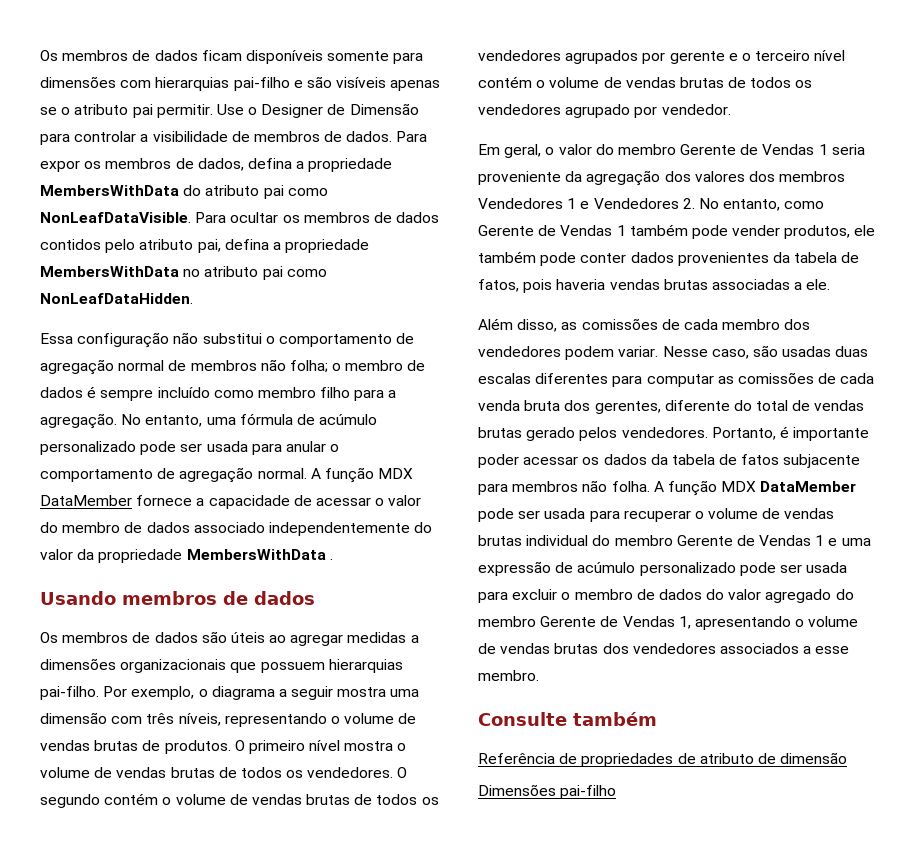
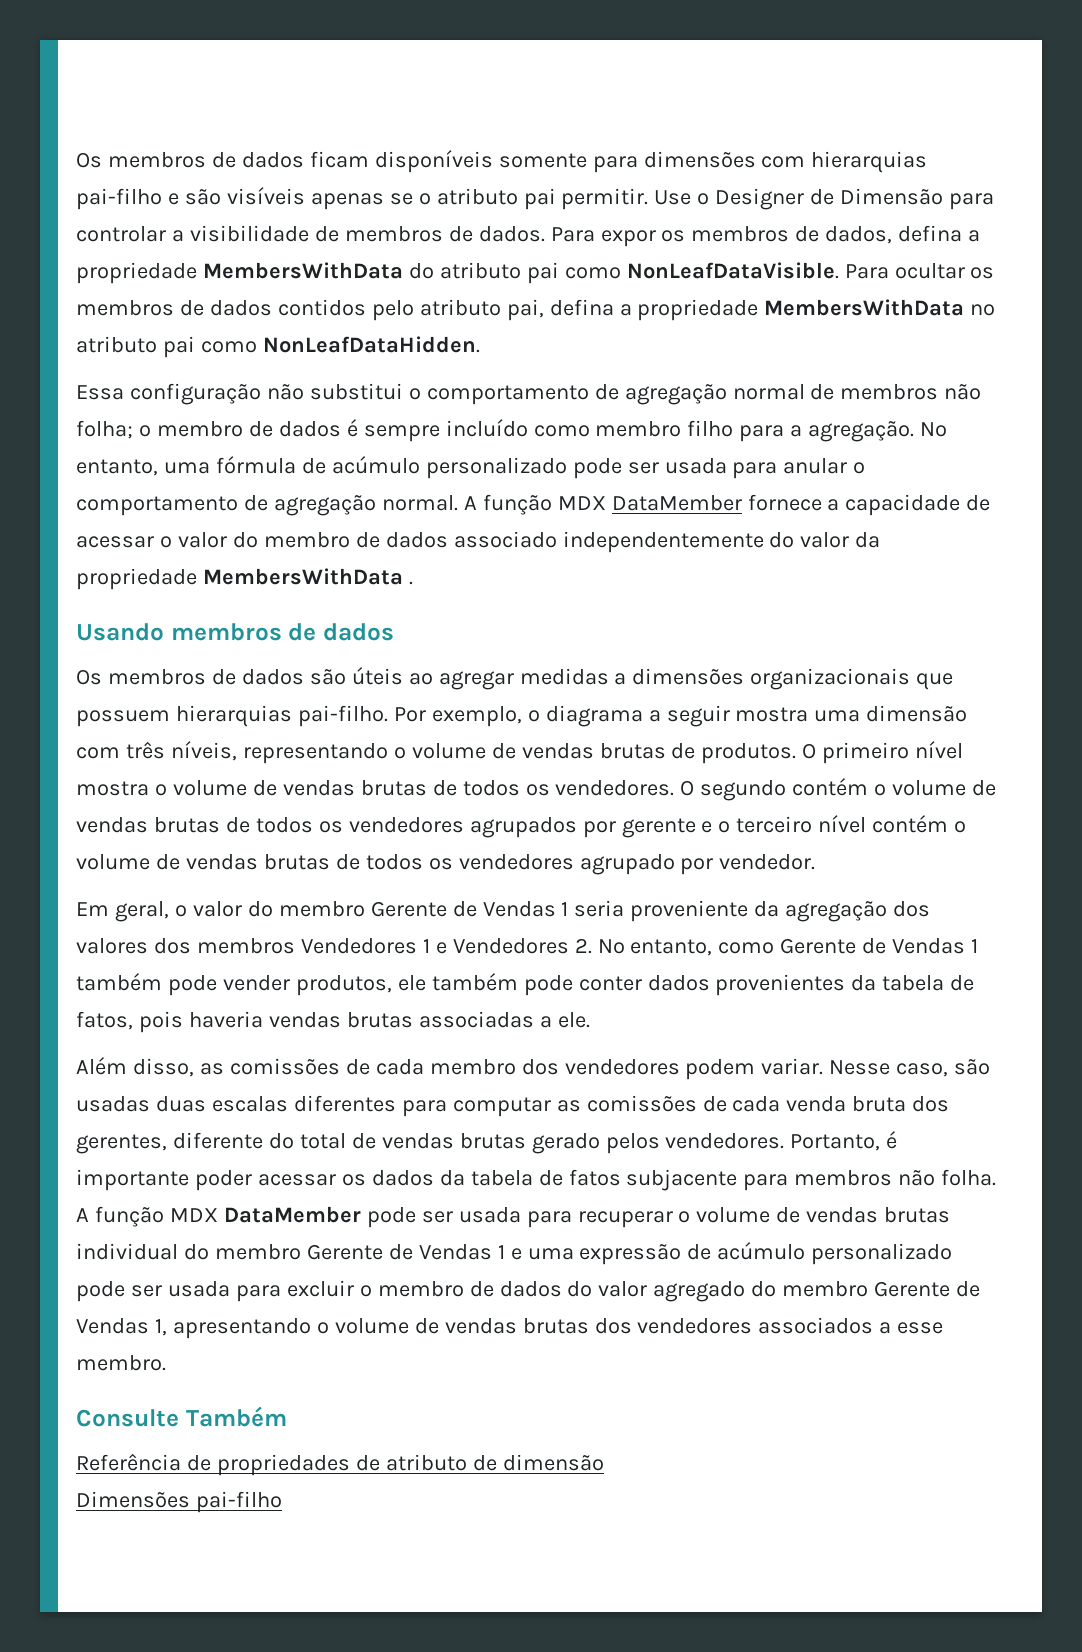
[573,712,657,726] também -> [185,1406,287,1427] Também

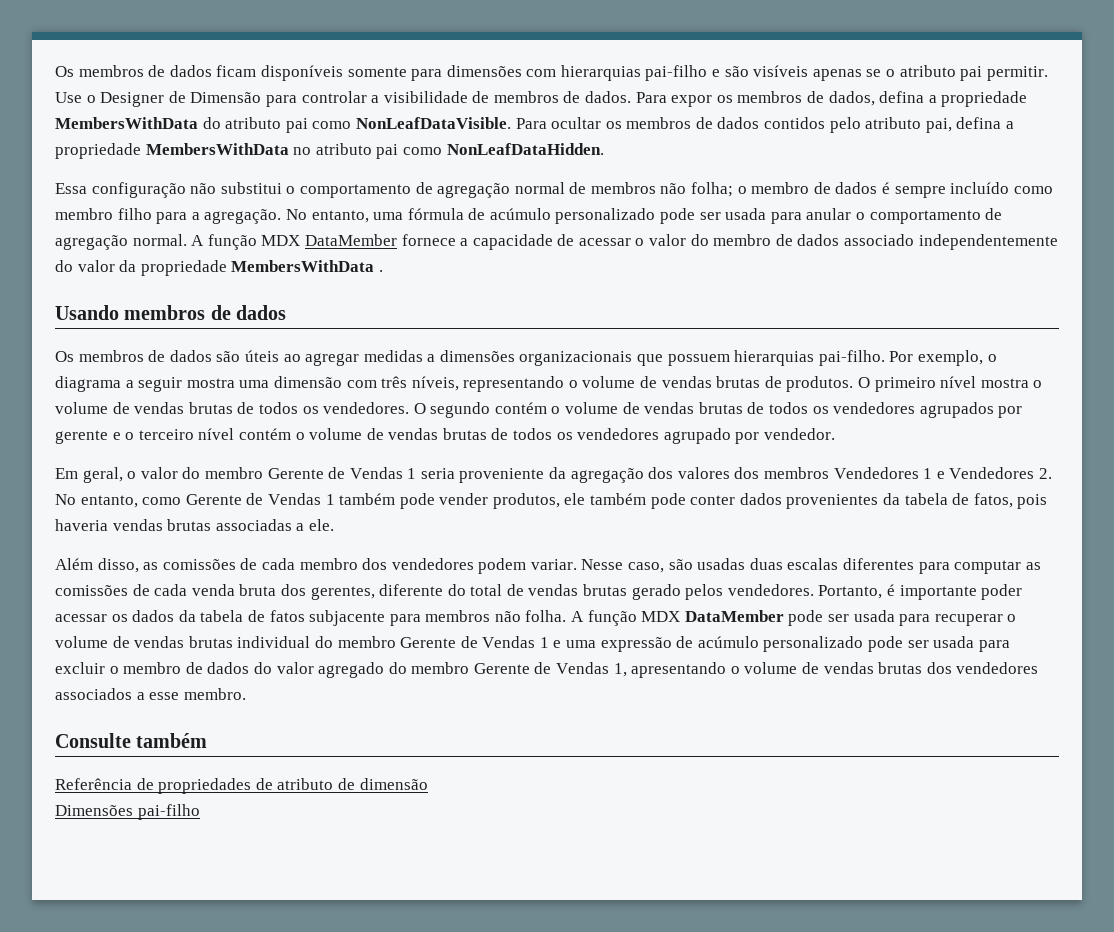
[185,1406,287,1427] Também -> [136,733,208,748] também

